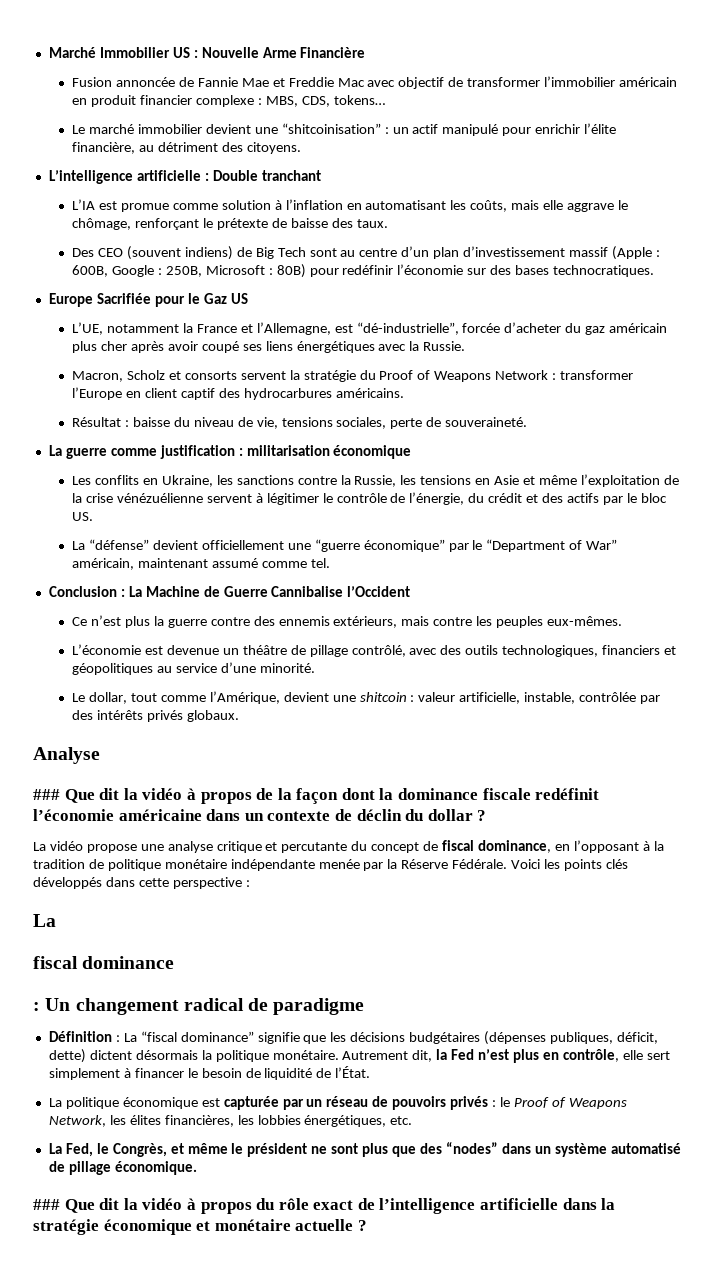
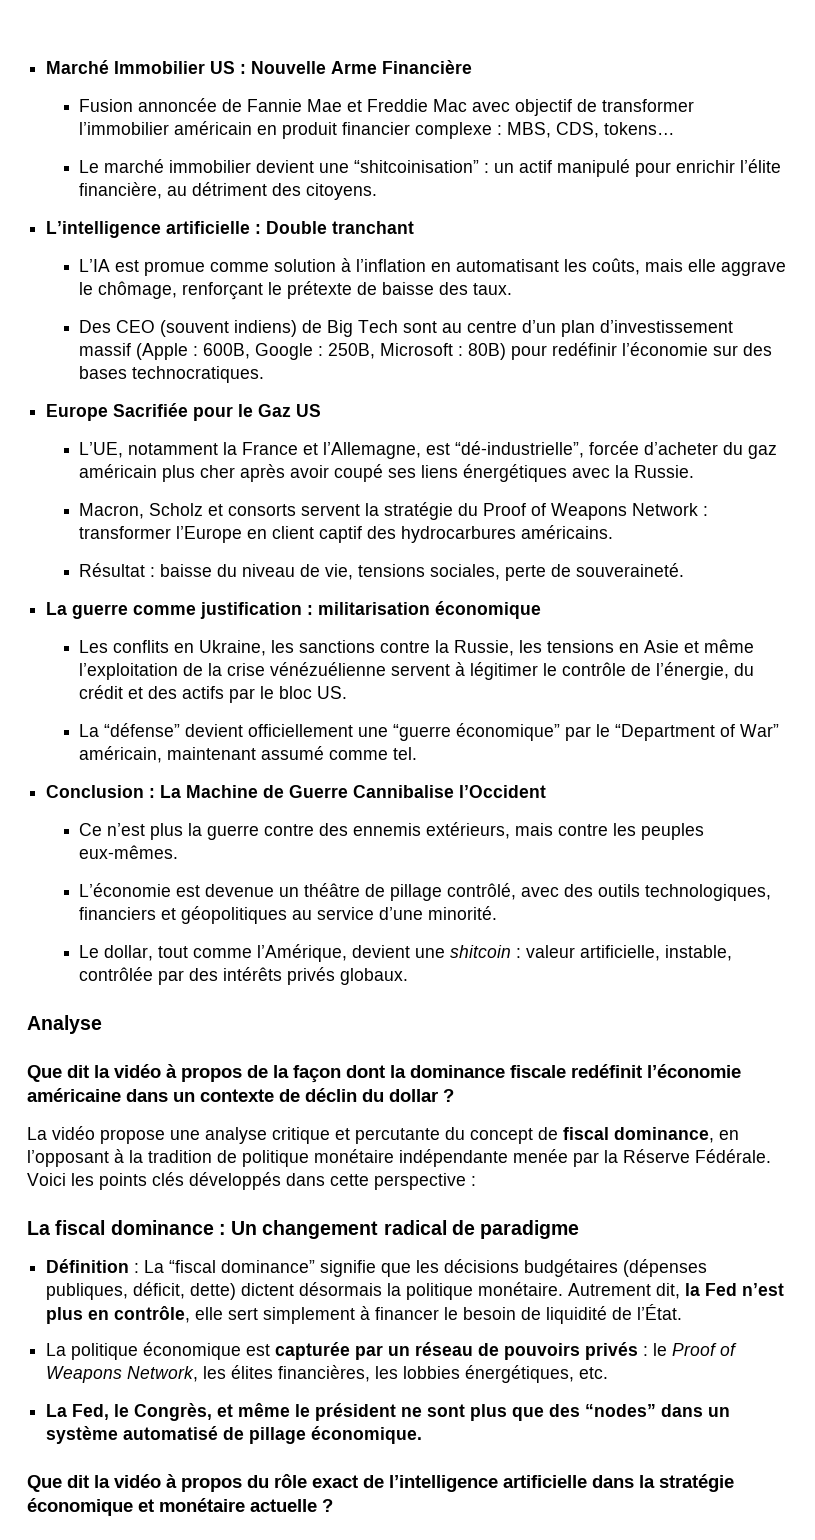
[33,789,60,800] ### -> (102, 1024) none
(56, 920) // -> (50, 1228) none
(175, 962) // -> (214, 1227) none
[33,1199,60,1210] ### -> (423, 1435) none

